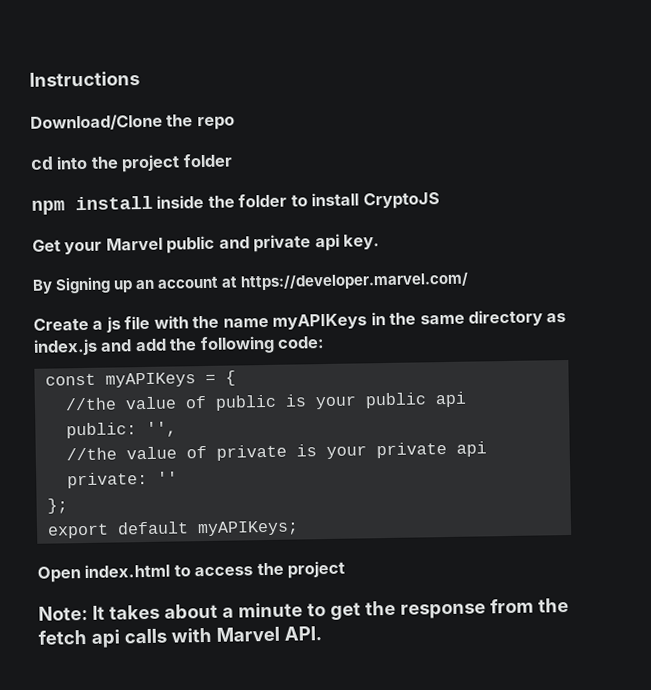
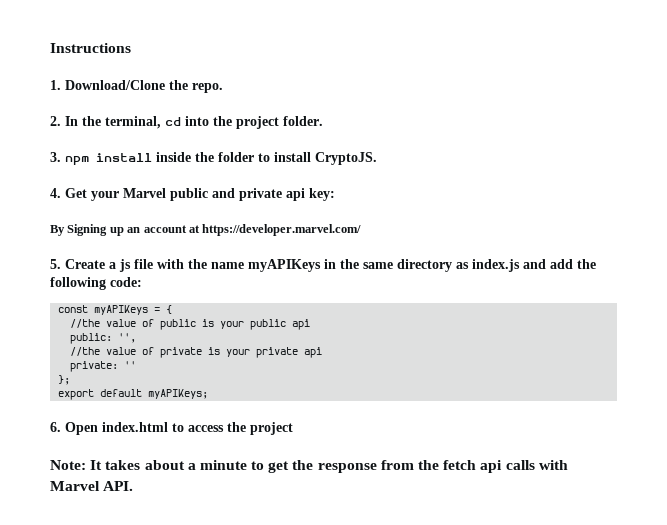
(140, 79) none -> [50,80,61,90] 1.
[196,116,235,131] repo // -> [192,83,223,93] [50,116,161,129] repo. // 2. In the terminal,
[182,153,233,168] folder // -> [283,116,323,126] [50,152,61,162] folder. // 3.
[362,192,440,210] CryptoJS // -> [315,152,377,165] [50,188,61,198] CryptoJS. // 4.
[343,234,381,250] key. -> [309,188,335,201] key:
(470, 281) none -> [50,259,61,269] 5.
(299, 528) none -> [50,422,61,432] 6.

